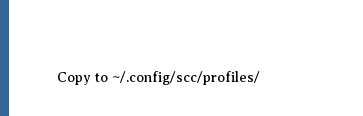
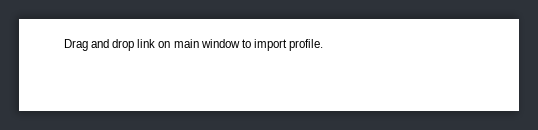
[57,71,260,85] Copy to ~/.config/scc/profiles/ -> [64,39,323,51] Drag and drop link on main window to import profile.

